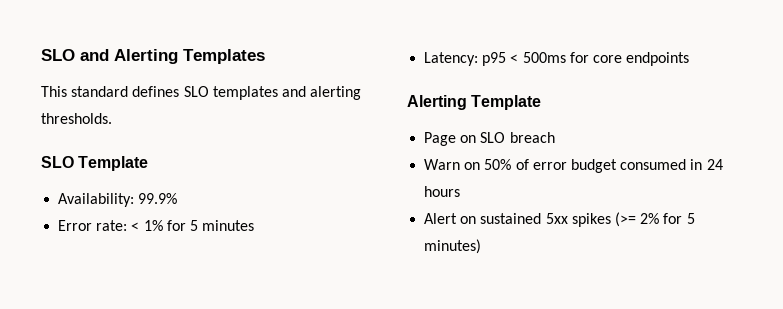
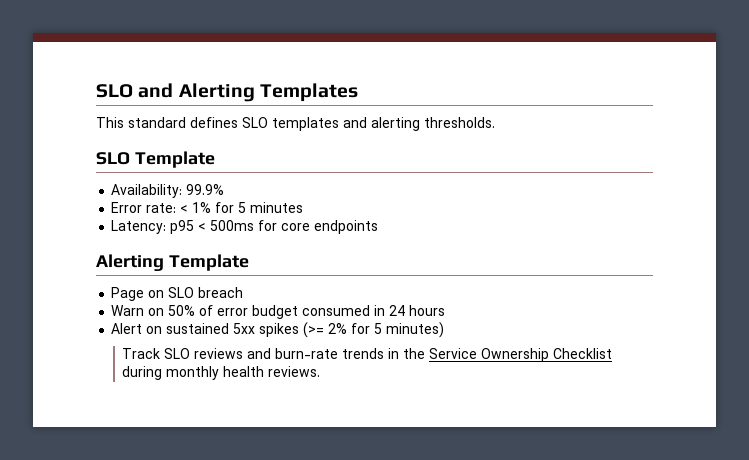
(482, 246) none -> [122,348,613,362] [122,366,321,380] // Track SLO reviews and burn-rate trends in the Service Ownership Checklist during monthly health reviews.

